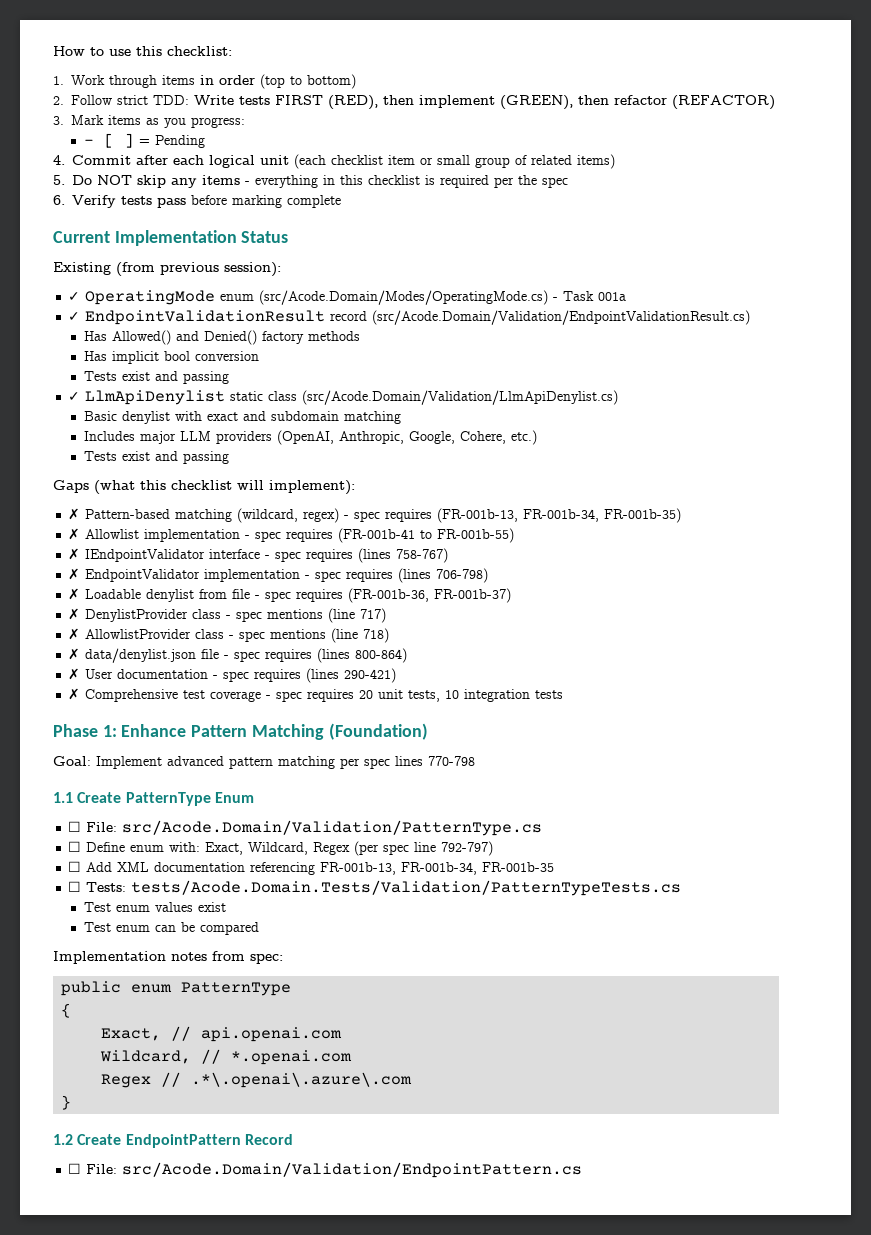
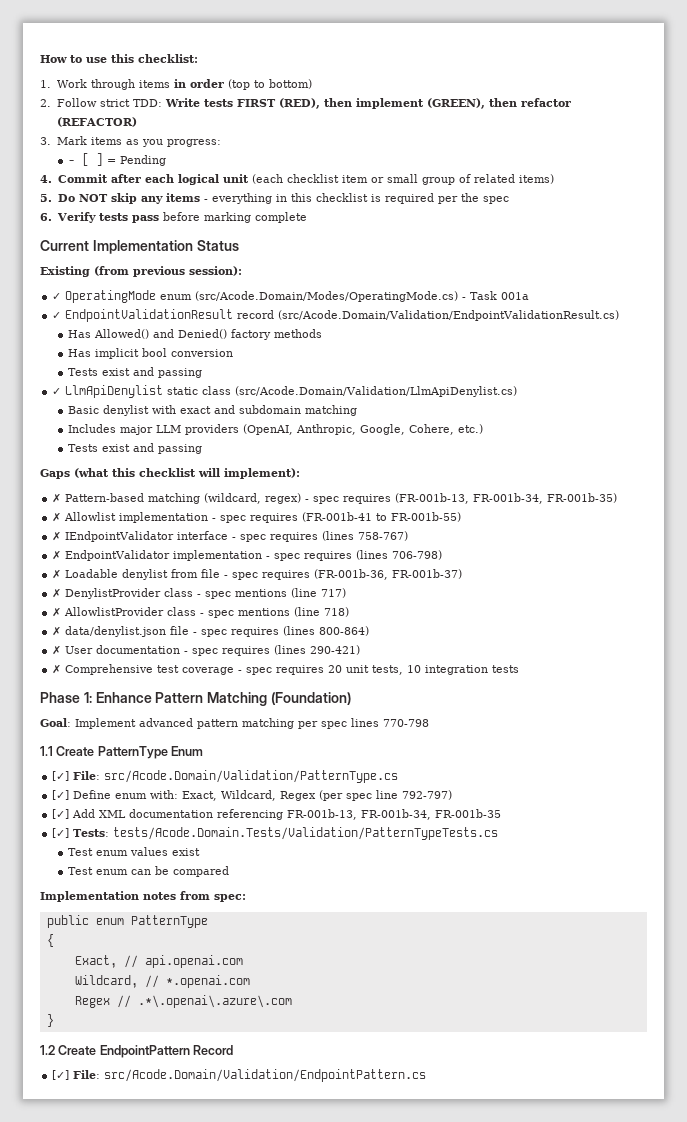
[68,821,82,832] ☐ -> [52,771,70,781] [✓]
[68,841,82,852] ☐ -> [52,790,70,800] [✓]
[68,861,82,872] ☐ -> [52,809,70,819] [✓]
[68,881,82,892] ☐ -> [52,828,70,838] [✓]
[68,1163,82,1174] ☐ -> [52,1070,70,1080] [✓]

